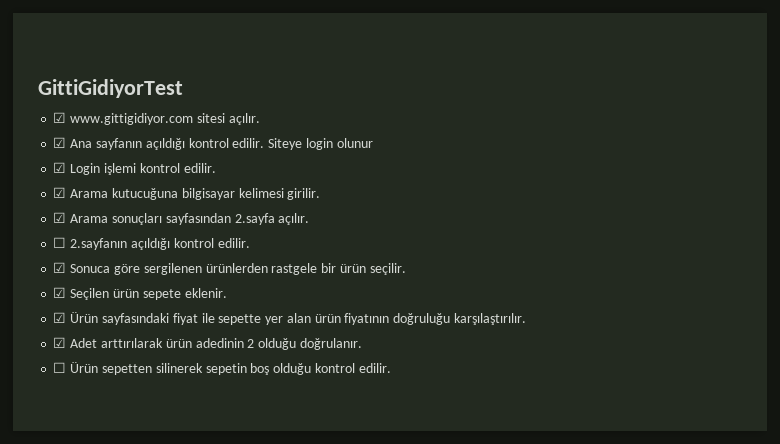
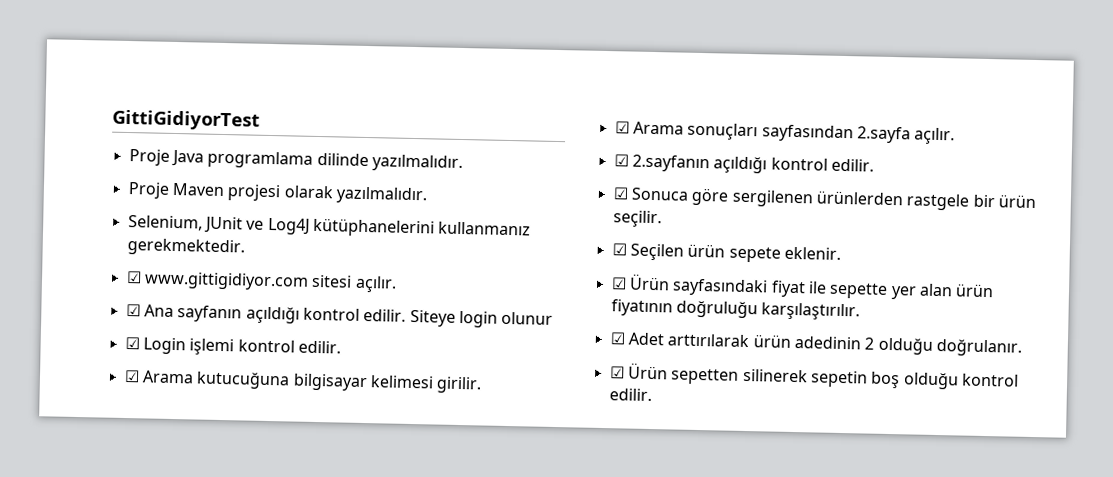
(183, 88) none -> [128,149,463,173] [127,182,428,205] [127,215,532,238] [126,238,245,257] // Proje Java programlama dilinde yazılmalıdır. // Proje Maven projesi olarak yazılmalıdır. // Selenium, JUnit ve Log4J kütüphanelerini kullanmanız gerekmektedir.
[53,237,67,248] ☐ -> [613,154,629,167] ☑
[53,362,67,373] ☐ -> [609,366,625,379] ☑

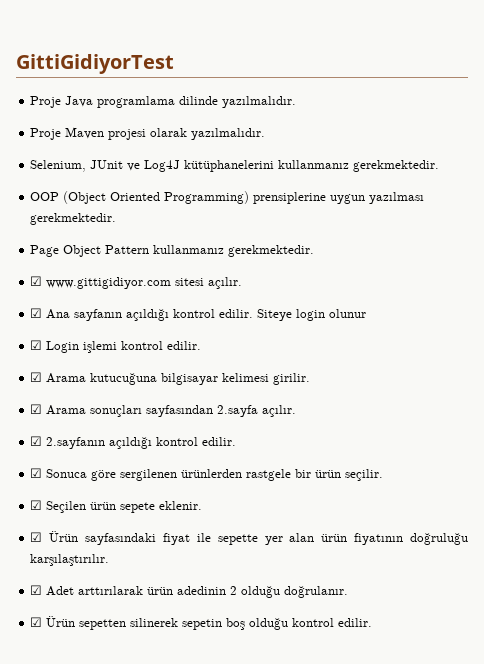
(245, 247) none -> [30,191,425,204] [30,213,117,225] [30,245,315,257] // OOP (Object Oriented Programming) prensiplerine uygun yazılması gerekmektedir. // Page Object Pattern kullanmanız gerekmektedir.

